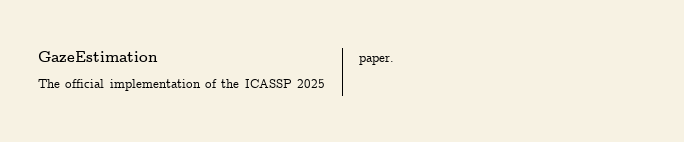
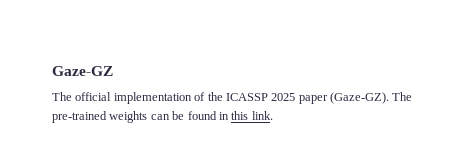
[38,51,158,63] GazeEstimation -> [52,66,113,76] Gaze-GZ
[359,55,394,65] paper. -> [298,92,413,104] [52,111,273,123] paper (Gaze-GZ). The pre-trained weights can be found in this link.

